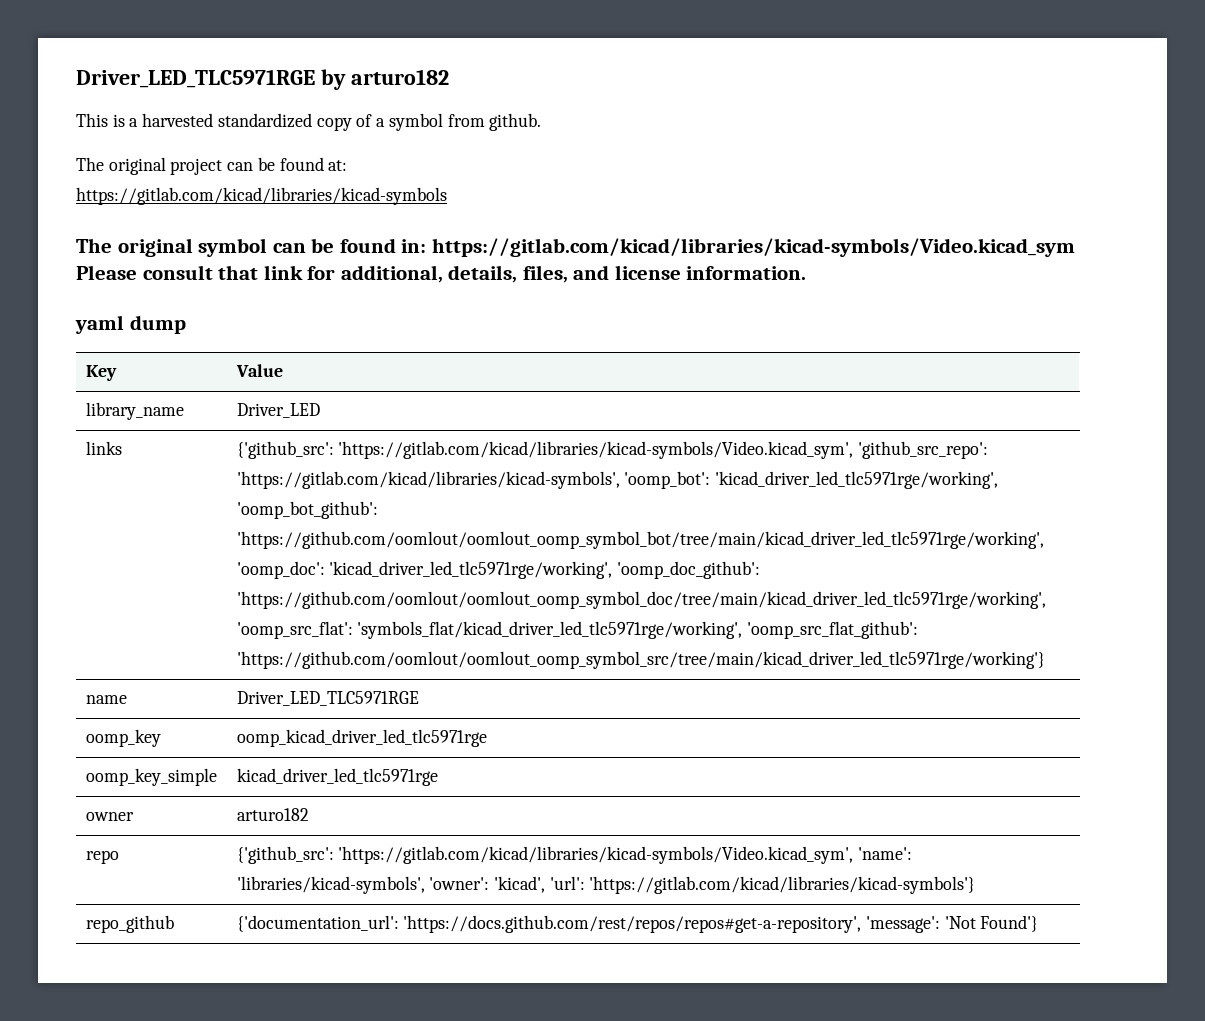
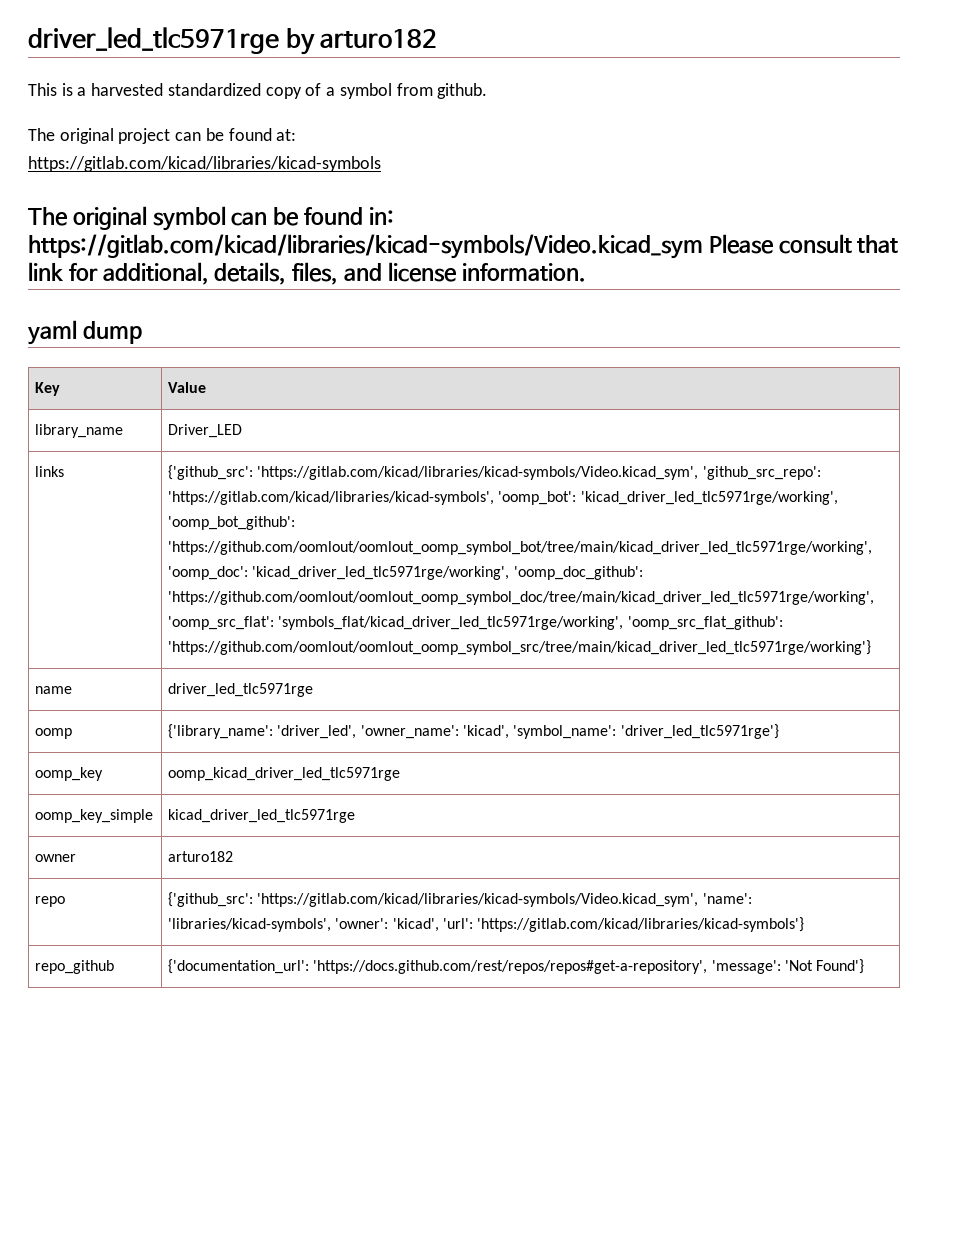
[76,69,315,88] Driver_LED_TLC5971RGE -> [28,27,279,54] driver_led_tlc5971rge
[236,691,419,706] Driver_LED_TLC5971RGE -> [168,683,314,697] [35,728,73,739] [168,724,779,739] driver_led_tlc5971rge // oomp | {'library_name': 'driver_led', 'owner_name': 'kicad', 'symbol_name': 'driver_led_tlc5971rge'}

